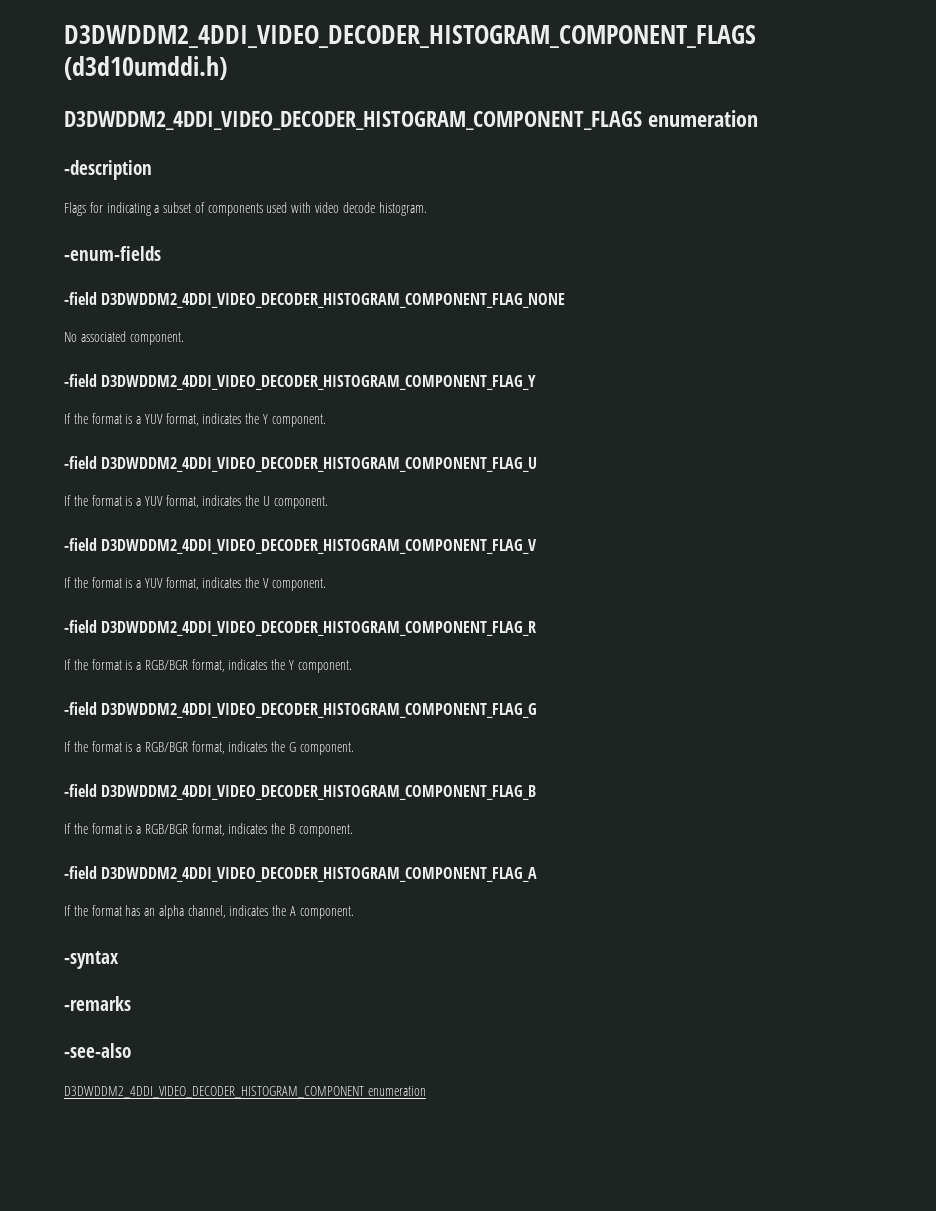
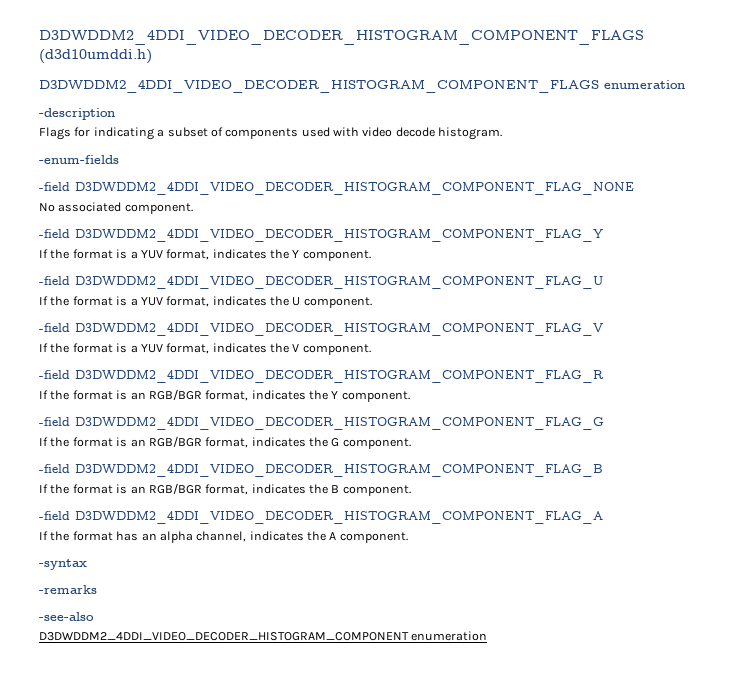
[136,662,142,670] a -> [130,392,146,400] an
[136,744,142,752] a -> [130,439,146,447] an
[136,826,142,834] a -> [130,486,146,494] an

